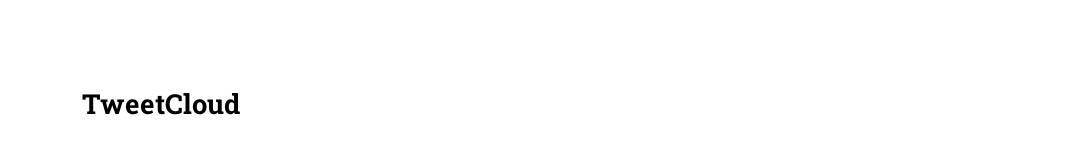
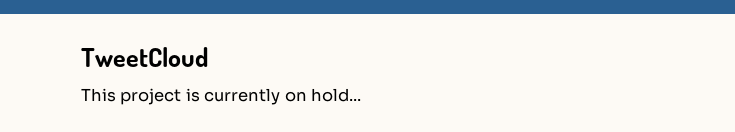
(240, 104) none -> [81,88,362,105] // This project is currently on hold...

